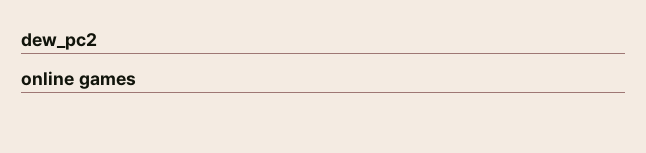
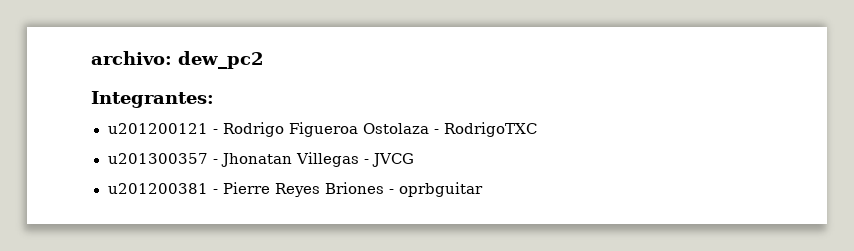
(21, 41) none -> [91,51,172,65] archivo:
[21,71,136,89] online games -> [91,91,214,108] [107,122,537,137] [107,152,414,167] [107,182,483,197] Integrantes: // u201200121 - Rodrigo Figueroa Ostolaza - RodrigoTXC // u201300357 - Jhonatan Villegas - JVCG // u201200381 - Pierre Reyes Briones - oprbguitar

